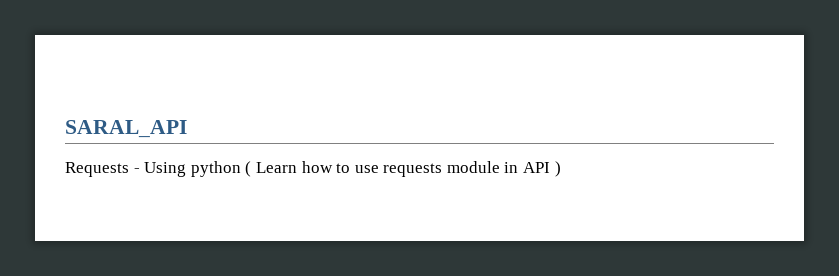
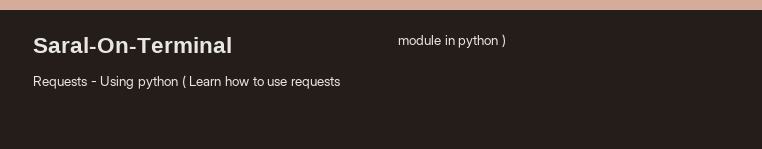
[65,120,187,138] SARAL_API -> [33,37,232,53] Saral-On-Terminal
[523,162,551,173] API -> [458,35,499,48] python

